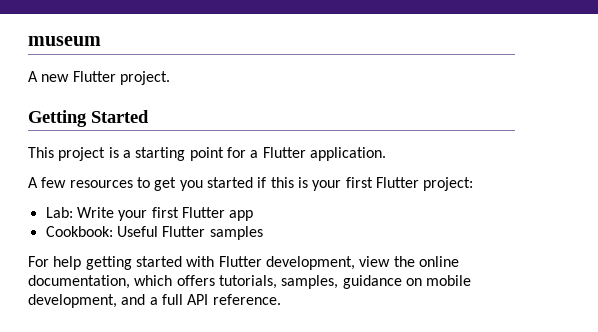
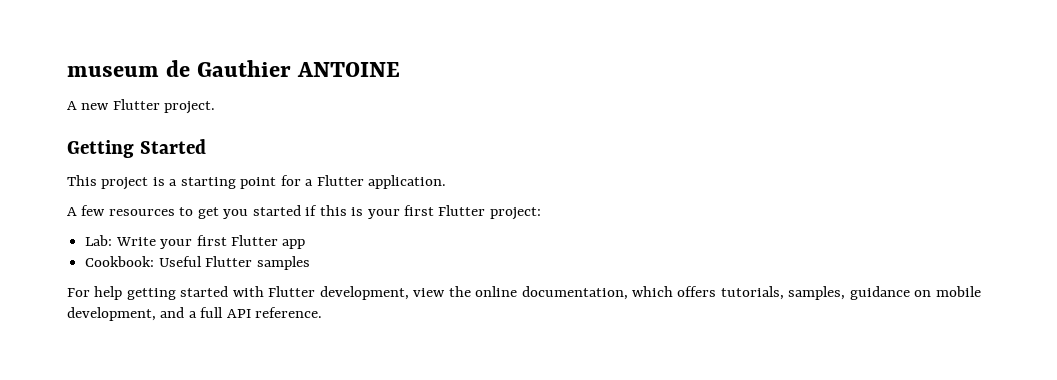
(101, 41) none -> [166,60,401,77] de Gauthier ANTOINE

